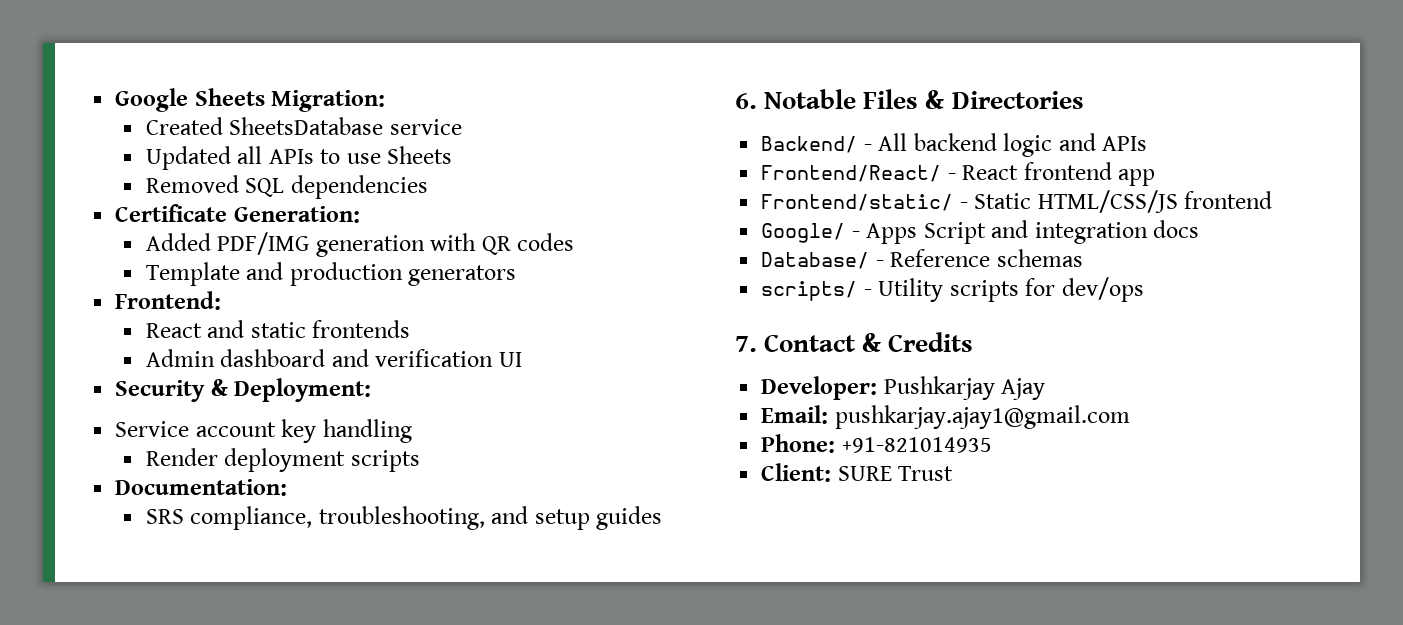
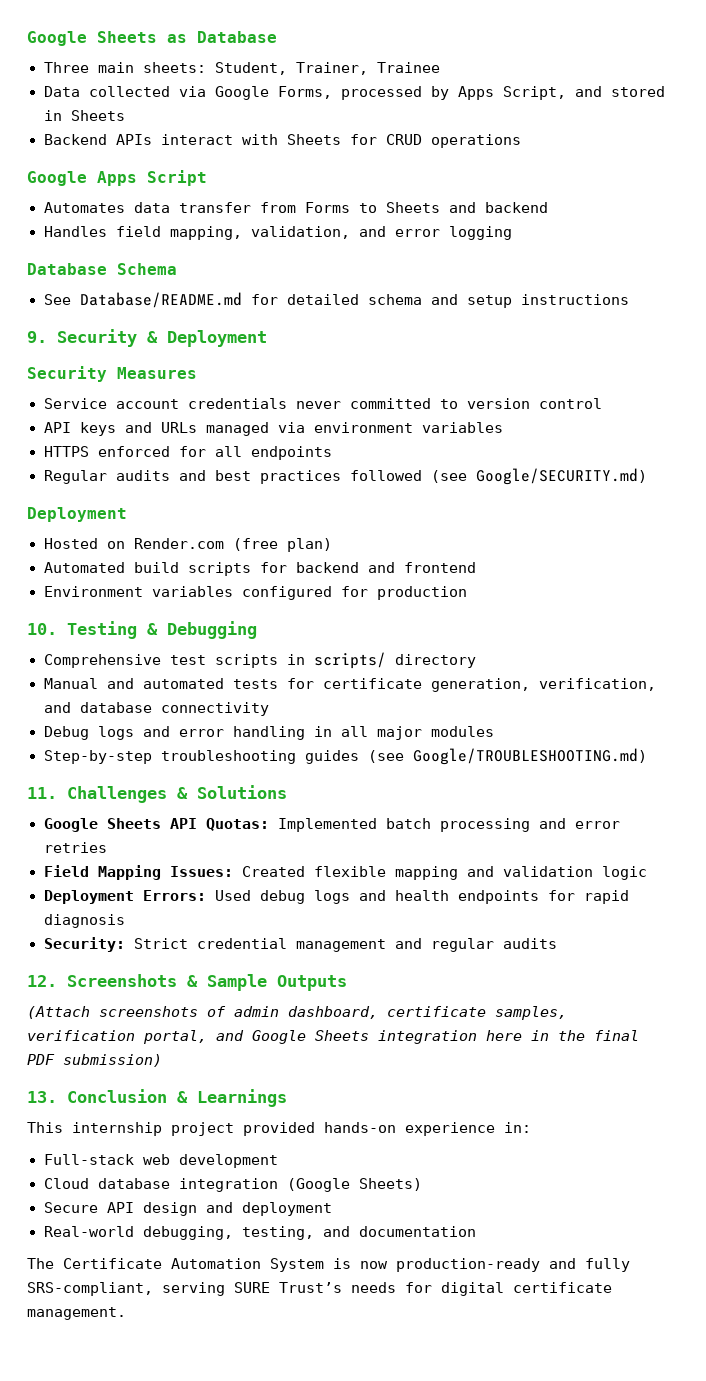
[115,88,386,112] [145,117,462,135] [145,146,453,170] [145,175,428,199] [115,204,360,223] [145,232,575,257] [145,262,517,286] [115,291,222,310] [145,320,411,338] [145,349,522,367] [115,378,372,402] Google Sheets Migration: // Created SheetsDatabase service // Updated all APIs to use Sheets // Removed SQL dependencies // Certificate Generation: // Added PDF/IMG generation with QR codes // Template and production generators // Frontend: // React and static frontends // Admin dashboard and verification UI // Security & Deployment: -> [27,31,277,46] [43,62,440,75] [43,86,665,100] [43,110,125,121] [43,134,521,148] [27,170,207,186] [43,202,548,213] [43,226,512,240] [27,263,177,275] [43,292,629,308] [27,329,267,347] [27,366,197,382] Google Sheets as Database // Three main sheets: Student, Trainer, Trainee // Data collected via Google Forms, processed by Apps Script, and stored in Sheets // Backend APIs interact with Sheets for CRUD operations // Google Apps Script // Automates data transfer from Forms to Sheets and backend // Handles field mapping, validation, and error logging // Database Schema // See Database/README.md for detailed schema and setup instructions // 9. Security & Deployment // Security Measures
[281,419,412,443] [145,448,420,472] [115,479,288,496] [145,506,663,530] [735,89,1084,109] [761,133,1148,157] [761,162,1156,186] [761,190,1273,213] [761,220,1200,244] [761,249,1083,269] [761,277,1144,302] [735,332,974,352] [761,376,1046,400] [761,405,1130,429] [761,434,992,453] [761,463,954,482] key handling // Render deployment scripts // Documentation: // SRS compliance, troubleshooting, and setup guides // 6. Notable Files & Directories // Backend/ - All backend logic and APIs // Frontend/React/ - React frontend app // Frontend/static/ - Static HTML/CSS/JS frontend // Google/ - Apps Script and integration docs // Database/ - Reference schemas // scripts/ - Utility scripts for dev/ops // 7. Contact & Credits // Developer: Pushkarjay Ajay // Email: pushkarjay.ajay1@gmail.com // Phone: +91-821014935 // Client: SURE Trust -> [187,398,602,409] [43,422,503,436] [43,446,332,460] [43,468,647,485] [27,507,127,522] [43,538,332,552] [43,562,476,576] [43,586,467,600] [27,621,257,639] [43,652,476,669] [43,678,656,692] [43,702,269,716] [43,726,494,740] [43,748,647,765] [27,785,287,803] [43,818,620,832] [43,842,107,853] [43,865,647,880] [43,890,629,904] [43,914,125,928] [43,937,557,952] [27,974,347,991] [27,1006,567,1020] [27,1030,639,1044] [27,1054,162,1067] [27,1089,287,1107] [27,1122,531,1136] [43,1154,278,1168] [43,1178,422,1192] [43,1202,332,1216] [43,1226,476,1240] [27,1258,630,1272] [27,1282,612,1296] [27,1307,126,1320] credentials never committed to version control // API keys and URLs managed via environment variables // HTTPS enforced for all endpoints // Regular audits and best practices followed (see Google/SECURITY.md) // Deployment // Hosted on Render.com (free plan) // Automated build scripts for backend and frontend // Environment variables configured for production // 10. Testing & Debugging // Comprehensive test scripts in scripts/ directory // Manual and automated tests for certificate generation, verification, and database connectivity // Debug logs and error handling in all major modules // Step-by-step troubleshooting guides (see Google/TROUBLESHOOTING.md) // 11. Challenges & Solutions // Google Sheets API Quotas: Implemented batch processing and error retries // Field Mapping Issues: Created flexible mapping and validation logic // Deployment Errors: Used debug logs and health endpoints for rapid diagnosis // Security: Strict credential management and regular audits // 12. Screenshots & Sample Outputs // (Attach screenshots of admin dashboard, certificate samples, verification portal, and Google Sheets integration here in the final PDF submission) // 13. Conclusion & Learnings // This internship project provided hands-on experience in: // Full-stack web development // Cloud database integration (Google Sheets) // Secure API design and deployment // Real-world debugging, testing, and documentation // The Certificate Automation System is now production-ready and fully SRS-compliant, serving SURE Trust’s needs for digital certificate management.

